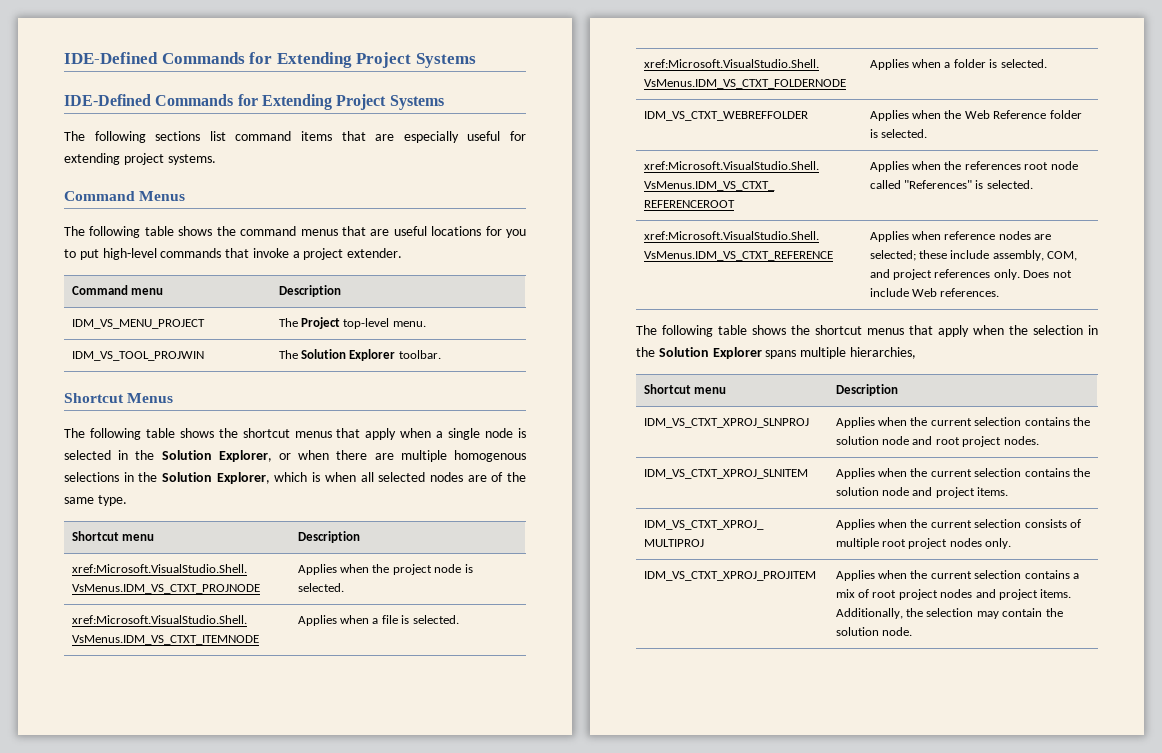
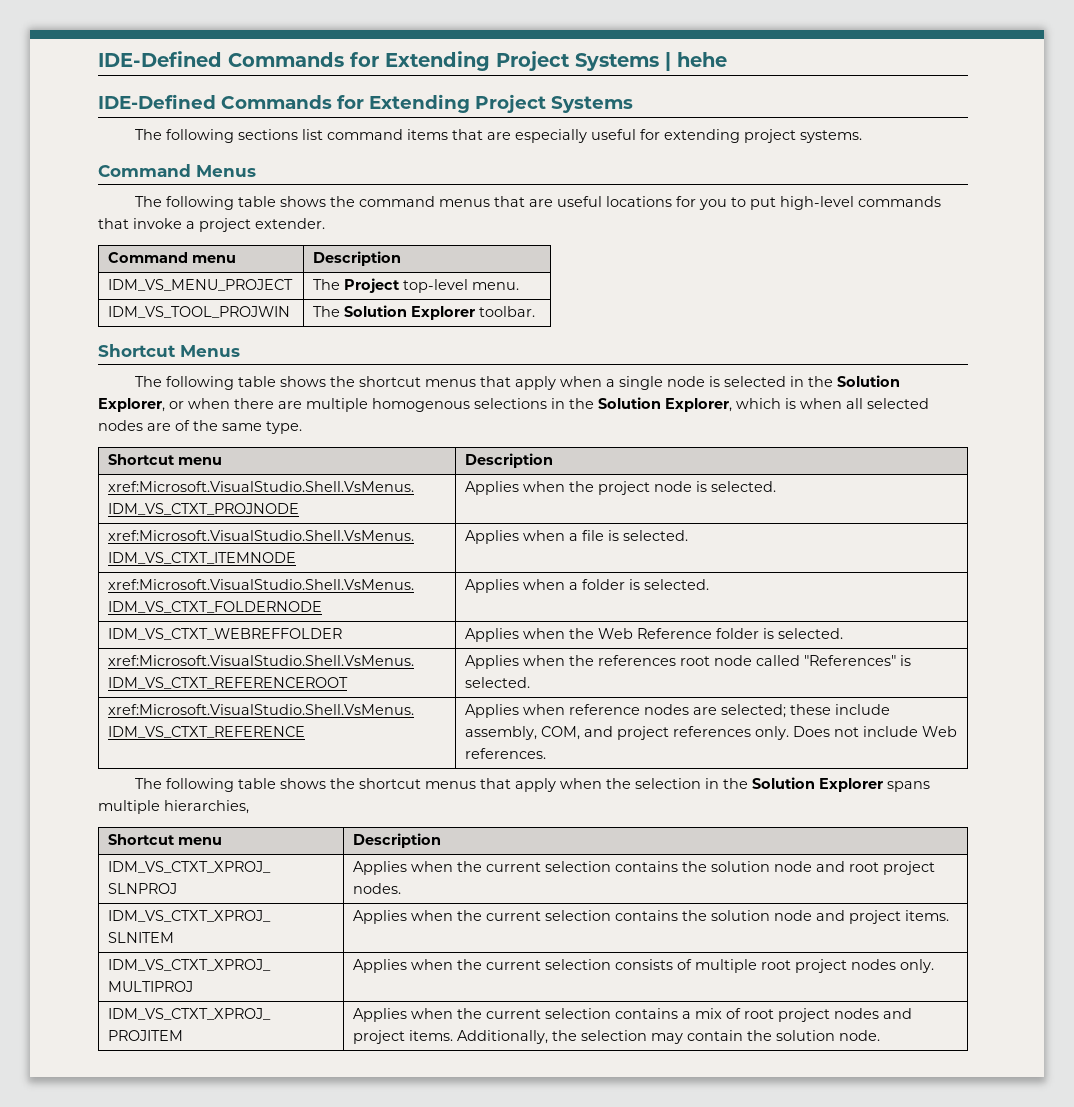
[64,52,476,68] IDE-Defined Commands for Extending Project Systems -> [98,51,727,71] IDE-Defined Commands for Extending Project Systems | hehe

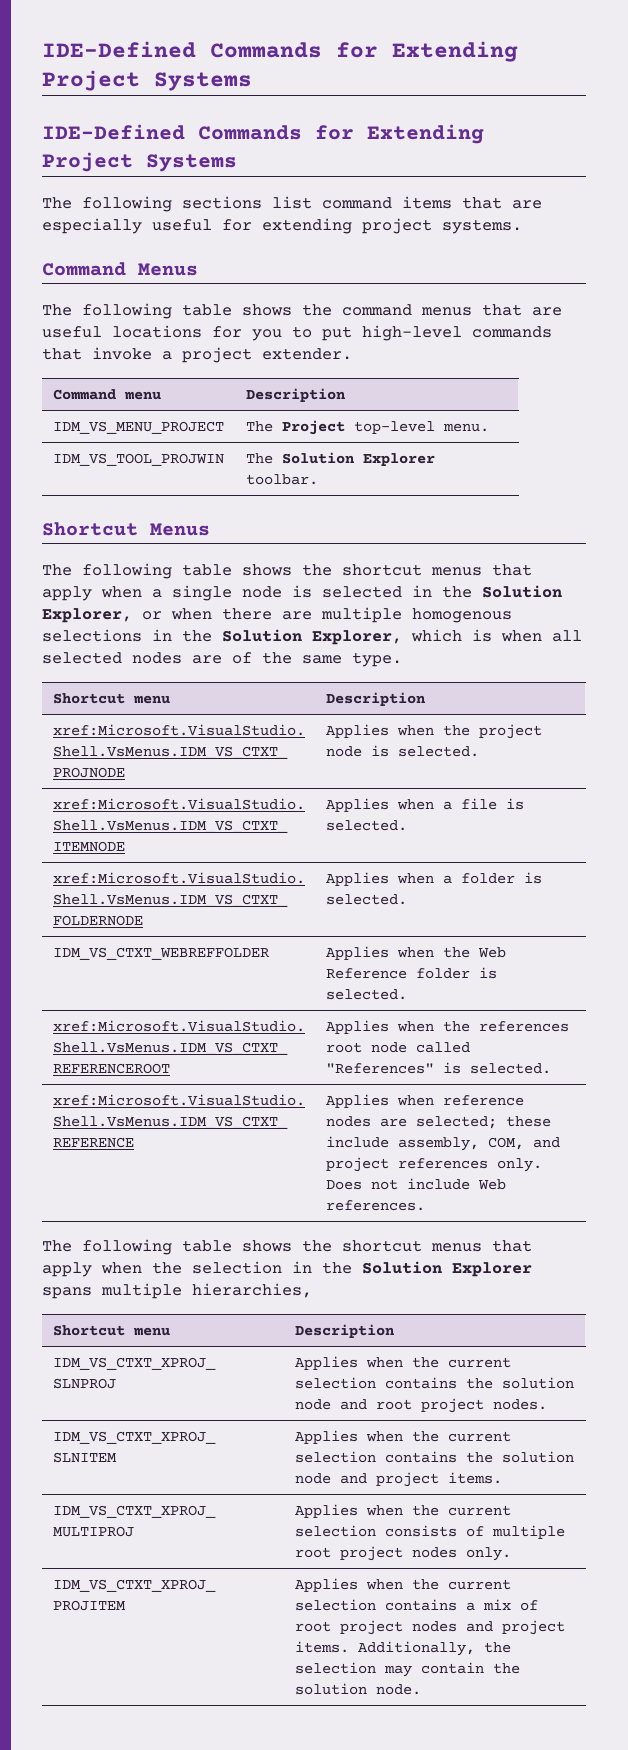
[98,51,727,71] IDE-Defined Commands for Extending Project Systems | hehe -> [42,41,518,62] [42,70,252,91] IDE-Defined Commands for Extending Project Systems

